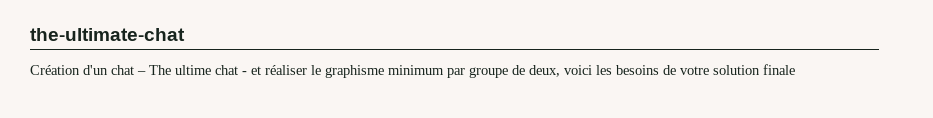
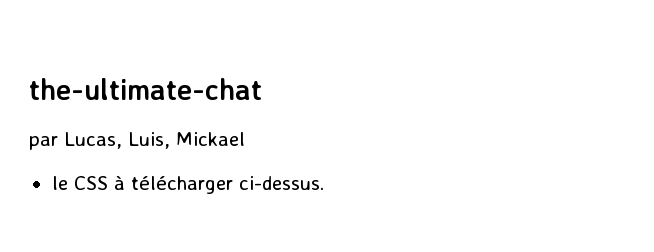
[30,64,795,78] Création d'un chat – The ultime chat - et réaliser le graphisme minimum par groupe de deux, voici les besoins de votre solution finale -> [29,132,245,150] [51,176,324,194] par Lucas, Luis, Mickael // le CSS à télécharger ci-dessus.

